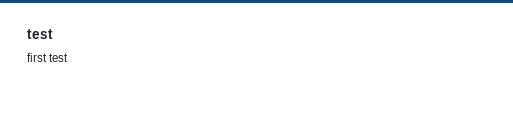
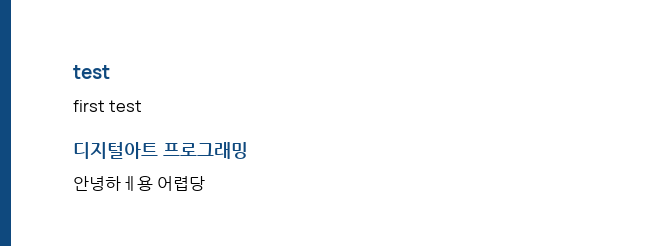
(69, 57) none -> [73,142,248,159] [73,176,206,191] // 디지털아트 프로그래밍 // 안녕하ㅔ용 어렵당

